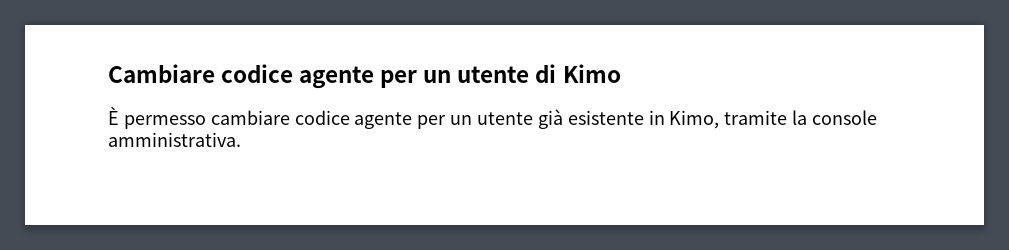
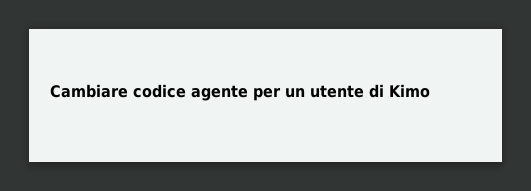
[108,106,878,129] [108,132,241,147] // È permesso cambiare codice agente per un utente già esistente in Kimo, tramite la console amministrativa. -> (430, 91) none

